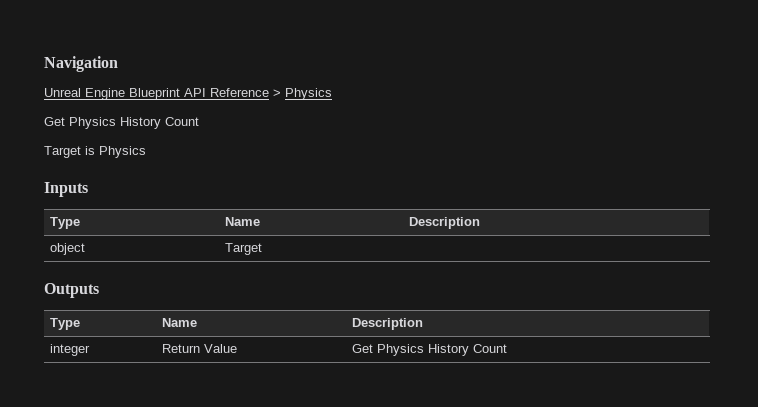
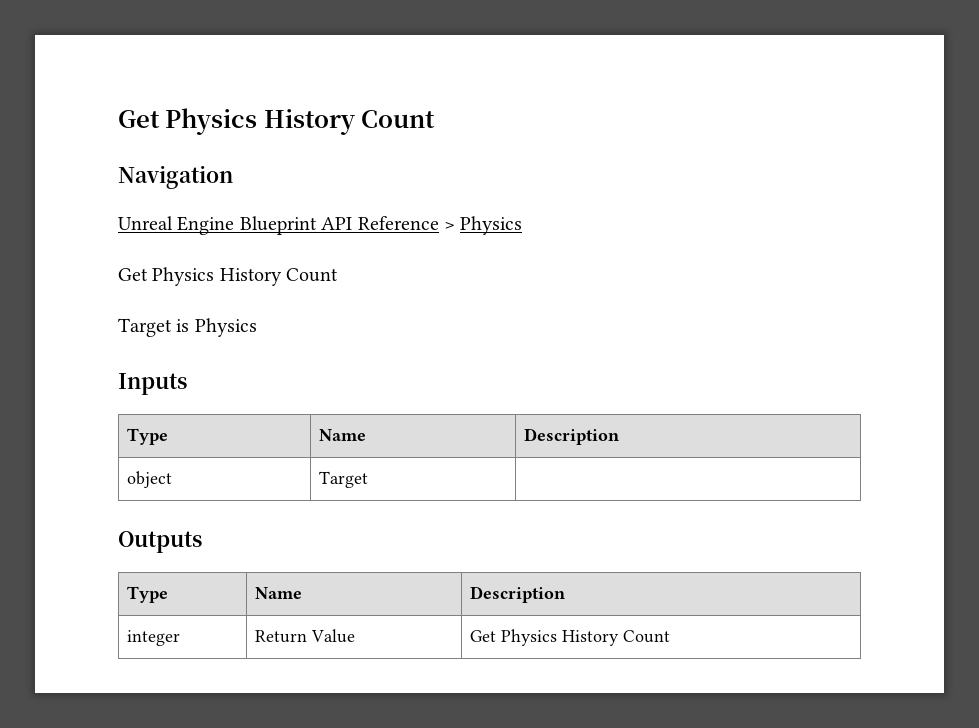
(44, 64) none -> [118,108,436,135] Get Physics History Count //

